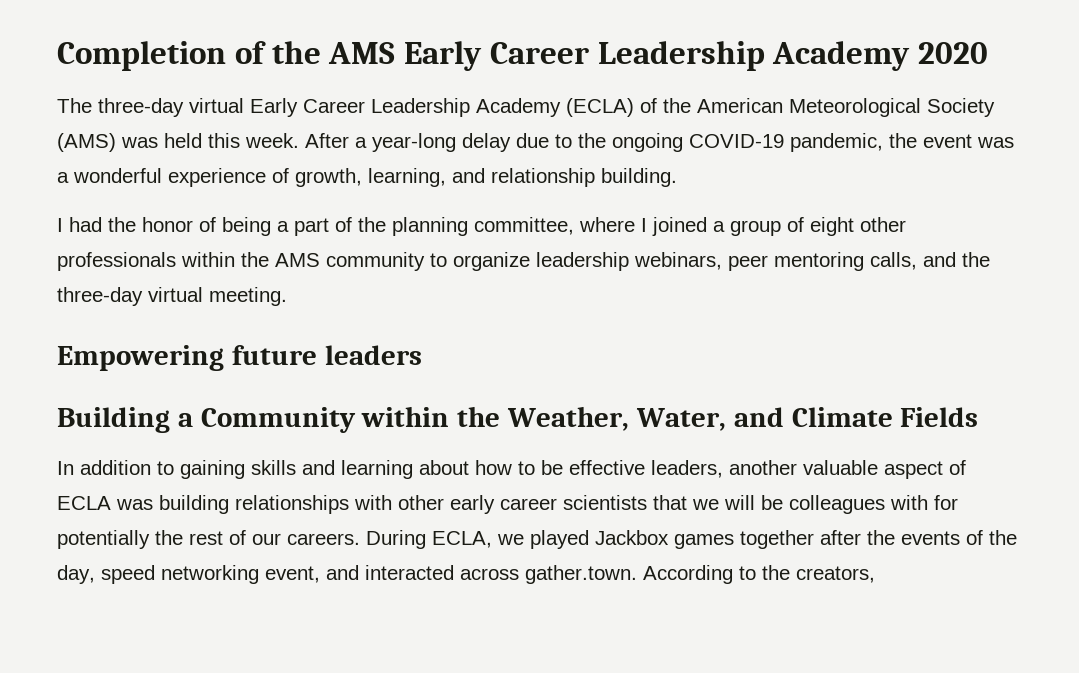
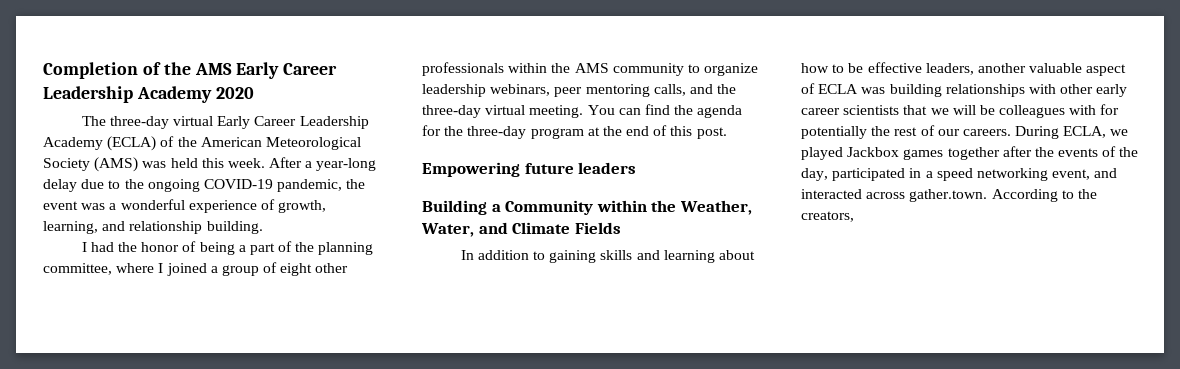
(287, 296) none -> [587,104,743,118] [422,125,727,139] You can find the agenda for the three-day program at the end of this post.
(95, 574) none -> [832,168,933,181] participated in a

